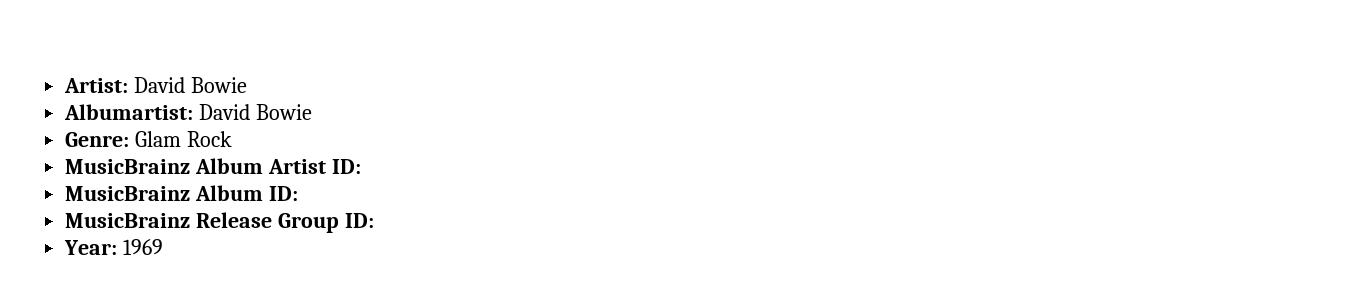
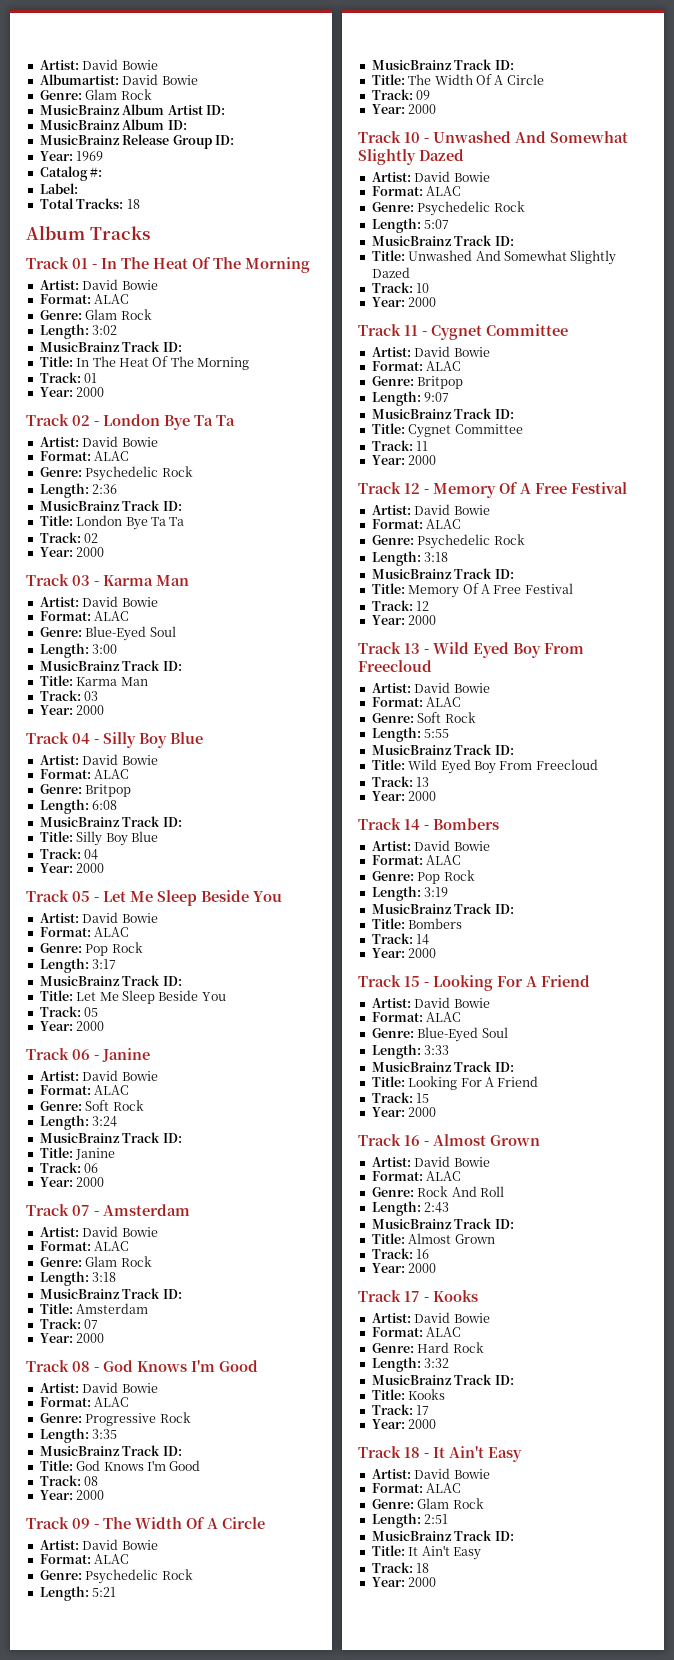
(164, 247) none -> [39,166,103,181] [39,183,78,194] [39,198,140,209] [26,225,150,240] [26,257,310,273] [39,279,158,290] [39,294,130,304] [39,309,152,320] [39,324,118,339] [39,341,182,352] [39,356,249,370] [39,372,98,383] [39,387,105,397] [26,414,235,430] [39,436,158,447] [39,451,130,461] [39,466,193,481] [39,483,118,498] [39,500,182,511] [39,515,185,530] [39,532,99,543] [39,547,105,557] [26,574,189,586] [39,596,158,607] [39,611,130,621] [39,626,176,641] [39,643,118,658] [39,660,182,671] [39,675,148,686] [39,690,99,701] [39,705,105,715] [26,732,203,748] [39,754,158,765] [39,769,130,779] [39,784,132,797] [39,799,118,814] [39,816,182,827] [39,831,158,846] [39,848,99,860] [39,863,105,873] [26,890,282,906] [39,912,158,923] [39,927,130,937] [39,942,143,956] [39,958,117,973] [39,975,182,986] [39,990,226,1004] [39,1006,99,1017] [39,1021,105,1031] [26,1048,150,1062] [39,1070,158,1081] [39,1085,130,1095] [39,1100,144,1111] [39,1115,118,1130] [39,1132,182,1143] [39,1147,116,1160] [39,1162,99,1173] [39,1177,105,1187] [26,1204,190,1216] [39,1226,158,1237] [39,1241,130,1251] [39,1256,152,1267] [39,1271,117,1286] [39,1288,182,1299] [39,1303,149,1314] [39,1318,99,1329] [39,1333,105,1343] [26,1360,258,1372] [39,1382,158,1393] [39,1397,130,1407] [39,1412,191,1426] [39,1428,118,1443] [39,1445,182,1456] [39,1460,201,1471] [39,1475,99,1486] [39,1490,105,1500] [26,1517,265,1529] [39,1539,158,1550] [39,1554,130,1564] [39,1569,193,1584] [39,1586,117,1601] [371,59,514,70] [371,74,544,85] [371,89,431,100] [371,104,437,114] [358,131,628,143] [358,149,464,165] [371,171,490,182] [371,186,462,196] [371,201,525,216] [371,218,450,233] [371,235,514,246] [371,250,617,265] [371,267,410,278] [371,282,430,293] [371,297,437,307] [358,324,568,340] [371,346,490,357] [371,361,462,371] [371,376,464,389] [371,391,450,406] [371,408,514,419] [371,423,523,438] [371,440,429,451] [371,455,437,465] [358,482,627,498] [371,504,490,515] [371,519,462,529] [371,534,525,549] [371,551,449,566] [371,568,514,579] [371,583,573,598] [371,600,430,611] [371,615,437,625] [358,642,584,658] [358,660,432,672] [371,682,490,693] [371,697,462,707] [371,712,476,723] [371,727,450,742] [371,744,514,755] [371,759,598,774] [371,776,430,787] [371,791,437,801] [358,818,499,830] [371,840,490,851] [371,855,462,865] [371,870,475,884] [371,886,449,901] [371,903,514,914] [371,918,463,929] [371,933,430,945] [371,948,437,958] [358,975,590,991] [371,997,490,1008] [371,1012,462,1022] [371,1027,508,1042] [371,1044,450,1059] [371,1061,514,1072] [371,1076,539,1090] [371,1092,430,1103] [371,1107,437,1117] [358,1134,540,1146] [371,1156,490,1167] [371,1171,462,1181] [371,1186,504,1197] [371,1201,450,1216] [371,1218,514,1229] [371,1233,495,1244] [371,1248,430,1259] [371,1263,437,1273] [358,1290,478,1302] [371,1312,490,1323] [371,1327,462,1337] [371,1342,484,1353] [371,1357,450,1372] [371,1374,514,1385] [371,1389,446,1400] [371,1404,430,1415] [371,1419,437,1429] [358,1446,522,1462] [371,1468,490,1479] [371,1483,462,1493] [371,1498,484,1509] [371,1513,449,1528] [371,1530,514,1541] [371,1545,481,1560] [371,1562,430,1573] [371,1577,437,1587] // Catalog #: // Label: // Total Tracks: 18 // Album Tracks // Track 01 - In The Heat Of The Morning // Artist: David Bowie // Format: ALAC // Genre: Glam Rock // Length: 3:02 // MusicBrainz Track ID: // Title: In The Heat Of The Morning // Track: 01 // Year: 2000 // Track 02 - London Bye Ta Ta // Artist: David Bowie // Format: ALAC // Genre: Psychedelic Rock // Length: 2:36 // MusicBrainz Track ID: // Title: London Bye Ta Ta // Track: 02 // Year: 2000 // Track 03 - Karma Man // Artist: David Bowie // Format: ALAC // Genre: Blue-Eyed Soul // Length: 3:00 // MusicBrainz Track ID: // Title: Karma Man // Track: 03 // Year: 2000 // Track 04 - Silly Boy Blue // Artist: David Bowie // Format: ALAC // Genre: Britpop // Length: 6:08 // MusicBrainz Track ID: // Title: Silly Boy Blue // Track: 04 // Year: 2000 // Track 05 - Let Me Sleep Beside You // Artist: David Bowie // Format: ALAC // Genre: Pop Rock // Length: 3:17 // MusicBrainz Track ID: // Title: Let Me Sleep Beside You // Track: 05 // Year: 2000 // Track 06 - Janine // Artist: David Bowie // Format: ALAC // Genre: Soft Rock // Length: 3:24 // MusicBrainz Track ID: // Title: Janine // Track: 06 // Year: 2000 // Track 07 - Amsterdam // Artist: David Bowie // Format: ALAC // Genre: Glam Rock // Length: 3:18 // MusicBrainz Track ID: // Title: Amsterdam // Track: 07 // Year: 2000 // Track 08 - God Knows I'm Good // Artist: David Bowie // Format: ALAC // Genre: Progressive Rock // Length: 3:35 // MusicBrainz Track ID: // Title: God Knows I'm Good // Track: 08 // Year: 2000 // Track 09 - The Width Of A Circle // Artist: David Bowie // Format: ALAC // Genre: Psychedelic Rock // Length: 5:21 // MusicBrainz Track ID: // Title: The Width Of A Circle // Track: 09 // Year: 2000 // Track 10 - Unwashed And Somewhat Slightly Dazed // Artist: David Bowie // Format: ALAC // Genre: Psychedelic Rock // Length: 5:07 // MusicBrainz Track ID: // Title: Unwashed And Somewhat Slightly Dazed // Track: 10 // Year: 2000 // Track 11 - Cygnet Committee // Artist: David Bowie // Format: ALAC // Genre: Britpop // Length: 9:07 // MusicBrainz Track ID: // Title: Cygnet Committee // Track: 11 // Year: 2000 // Track 12 - Memory Of A Free Festival // Artist: David Bowie // Format: ALAC // Genre: Psychedelic Rock // Length: 3:18 // MusicBrainz Track ID: // Title: Memory Of A Free Festival // Track: 12 // Year: 2000 // Track 13 - Wild Eyed Boy From Freecloud // Artist: David Bowie // Format: ALAC // Genre: Soft Rock // Length: 5:55 // MusicBrainz Track ID: // Title: Wild Eyed Boy From Freecloud // Track: 13 // Year: 2000 // Track 14 - Bombers // Artist: David Bowie // Format: ALAC // Genre: Pop Rock // Length: 3:19 // MusicBrainz Track ID: // Title: Bombers // Track: 14 // Year: 2000 // Track 15 - Looking For A Friend // Artist: David Bowie // Format: ALAC // Genre: Blue-Eyed Soul // Length: 3:33 // MusicBrainz Track ID: // Title: Looking For A Friend // Track: 15 // Year: 2000 // Track 16 - Almost Grown // Artist: David Bowie // Format: ALAC // Genre: Rock And Roll // Length: 2:43 // MusicBrainz Track ID: // Title: Almost Grown // Track: 16 // Year: 2000 // Track 17 - Kooks // Artist: David Bowie // Format: ALAC // Genre: Hard Rock // Length: 3:32 // MusicBrainz Track ID: // Title: Kooks // Track: 17 // Year: 2000 // Track 18 - It Ain't Easy // Artist: David Bowie // Format: ALAC // Genre: Glam Rock // Length: 2:51 // MusicBrainz Track ID: // Title: It Ain't Easy // Track: 18 // Year: 2000

